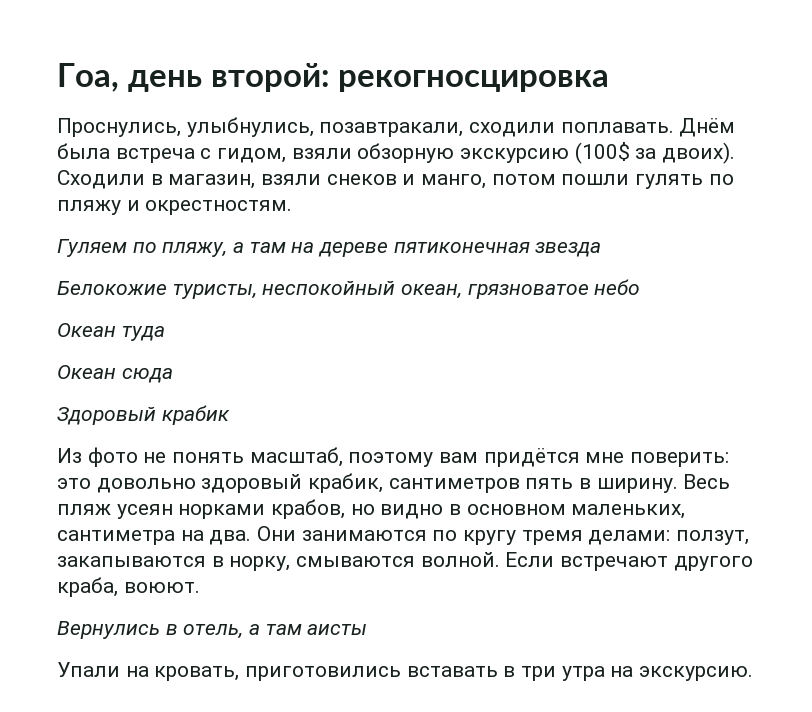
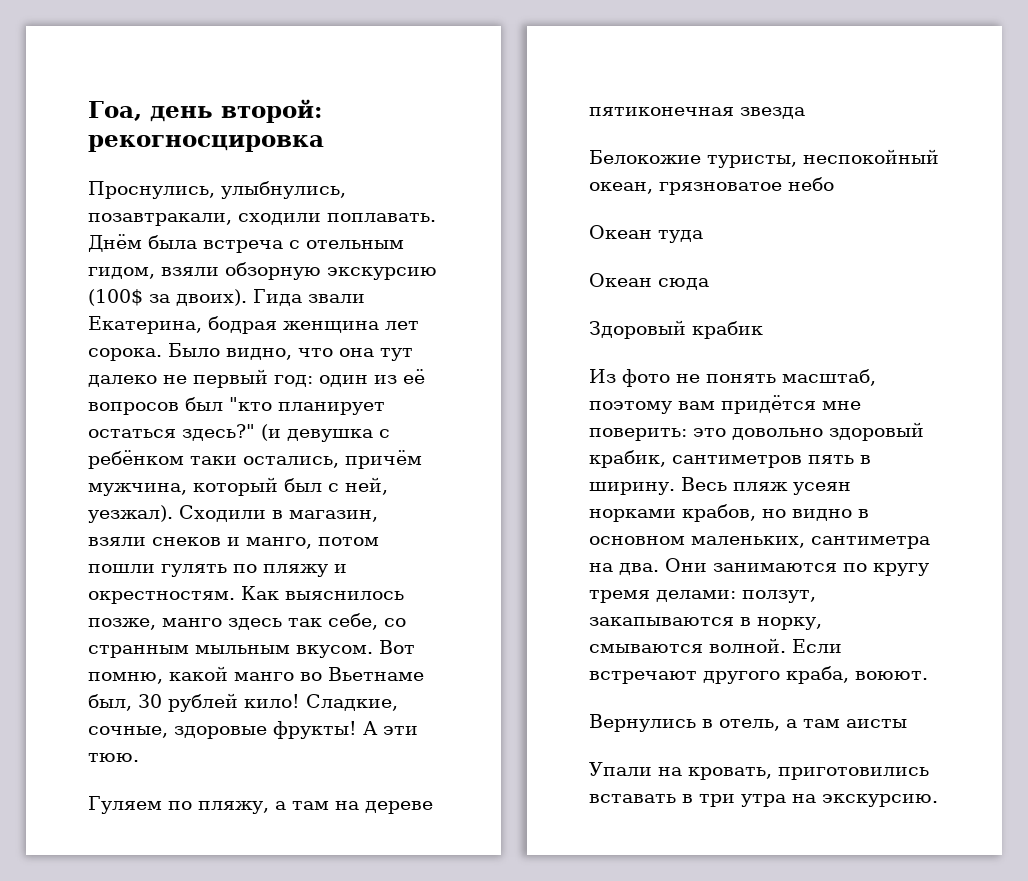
(212, 153) none -> [306,240,404,249] отельным
(736, 153) none -> [253,289,365,306] [88,316,419,334] [88,343,413,361] [88,369,425,388] [88,397,385,415] [88,424,390,442] [88,450,422,469] [88,477,388,496] [88,505,173,523] Гида звали Екатерина, бодрая женщина лет сорока. Было видно, что она тут далеко не первый год: один из её вопросов был "кто планирует остаться здесь?" (и девушка с ребёнком таки остались, причём мужчина, который был с ней, уезжал).
(293, 207) none -> [241,586,404,600] [88,613,406,630] [88,640,415,658] [88,666,424,684] [88,693,398,712] [88,721,418,739] [88,753,139,762] Как выяснилось позже, манго здесь так себе, со странным мыльным вкусом. Вот помню, какой манго во Вьетнаме был, 30 рублей кило! Сладкие, сочные, здоровые фрукты! А эти тюю.

